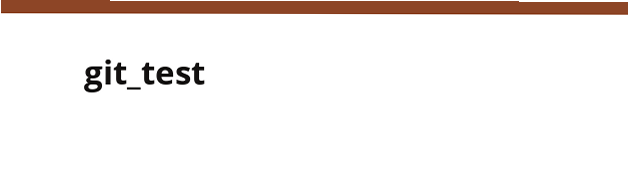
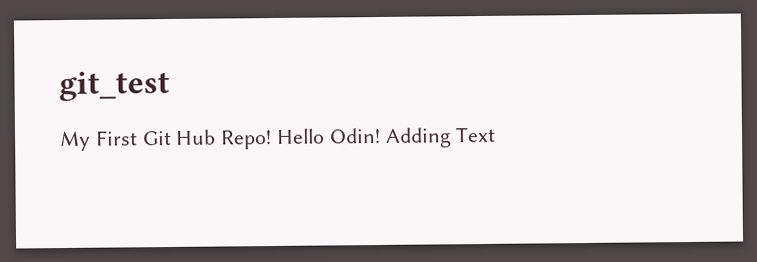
(206, 76) none -> [59,126,497,152] // My First Git Hub Repo! Hello Odin! Adding Text

